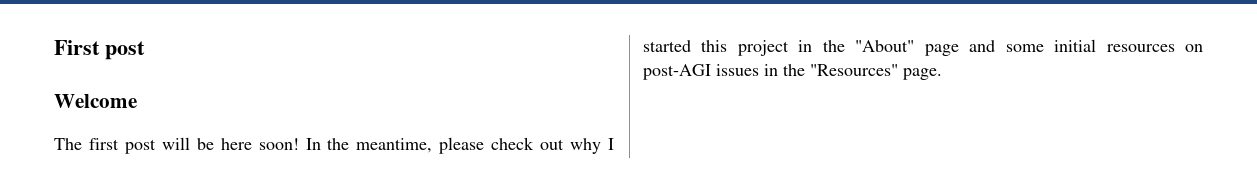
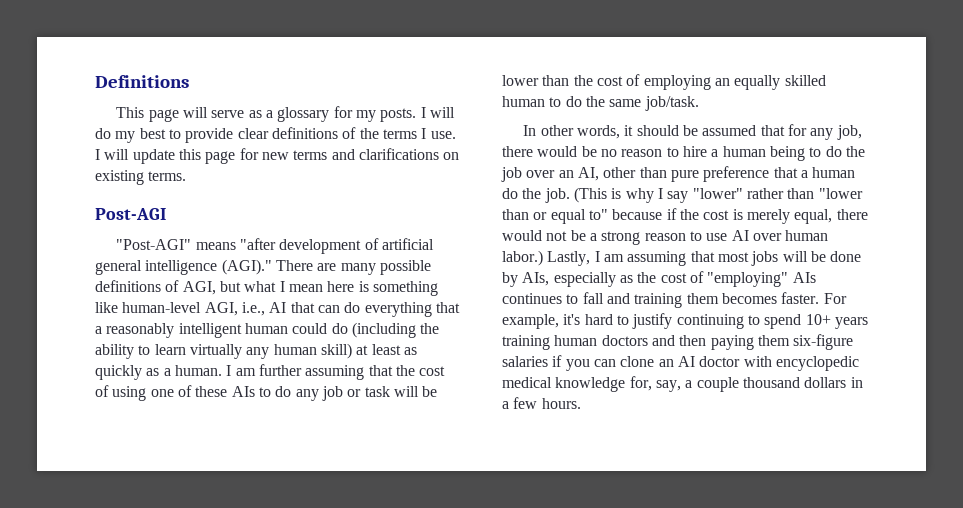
[54,40,145,60] [54,94,137,108] [54,137,614,154] [643,39,1203,56] [643,64,942,80] First post // Welcome // The first post will be here soon! In the meantime, please check out why I started this project in the "About" page and some initial resources on post-AGI issues in the "Resources" page. -> [95,75,189,88] [116,106,455,122] [95,127,456,143] [95,148,460,164] [95,170,187,185] [95,208,166,220] [116,238,434,254] [95,259,431,275] [95,280,438,296] [95,302,460,317] [95,322,440,338] [95,343,417,359] [95,364,446,380] [95,385,438,401] [502,74,826,90] [502,96,699,111] [523,124,862,140] [502,146,865,161] [501,166,856,182] [502,187,863,203] [502,208,868,224] [502,230,829,245] [502,250,862,266] [502,271,816,287] [502,292,847,308] [502,313,868,329] [502,334,854,350] [502,355,859,371] [502,376,863,392] [502,397,581,409] Definitions // This page will serve as a glossary for my posts. I will do my best to provide clear definitions of the terms I use. I will update this page for new terms and clarifications on existing terms. // Post-AGI // "Post-AGI" means "after development of artificial general intelligence (AGI)." There are many possible definitions of AGI, but what I mean here is something like human-level AGI, i.e., AI that can do everything that a reasonably intelligent human could do (including the ability to learn virtually any human skill) at least as quickly as a human. I am further assuming that the cost of using one of these AIs to do any job or task will be lower than the cost of employing an equally skilled human to do the same job/task. // In other words, it should be assumed that for any job, there would be no reason to hire a human being to do the job over an AI, other than pure preference that a human do the job. (This is why I say "lower" rather than "lower than or equal to" because if the cost is merely equal, there would not be a strong reason to use AI over human labor.) Lastly, I am assuming that most jobs will be done by AIs, especially as the cost of "employing" AIs continues to fall and training them becomes faster. For example, it's hard to justify continuing to spend 10+ years training human doctors and then paying them six-figure salaries if you can clone an AI doctor with encyclopedic medical knowledge for, say, a couple thousand dollars in a few hours.

